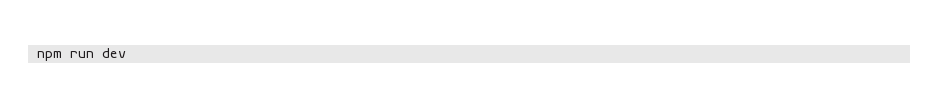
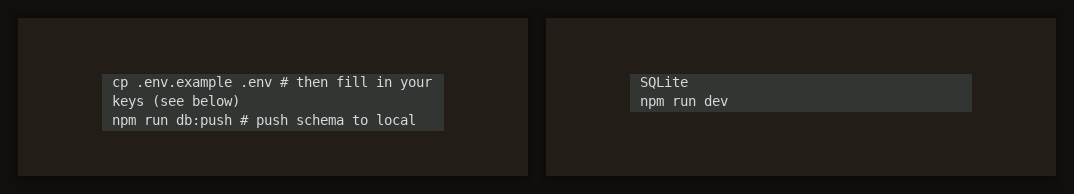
(37, 56) none -> [111,76,432,90] [111,95,240,109] [111,114,416,128] [639,76,688,89] cp .env.example .env # then fill in your keys (see below) // npm run db:push # push schema to local SQLite //

